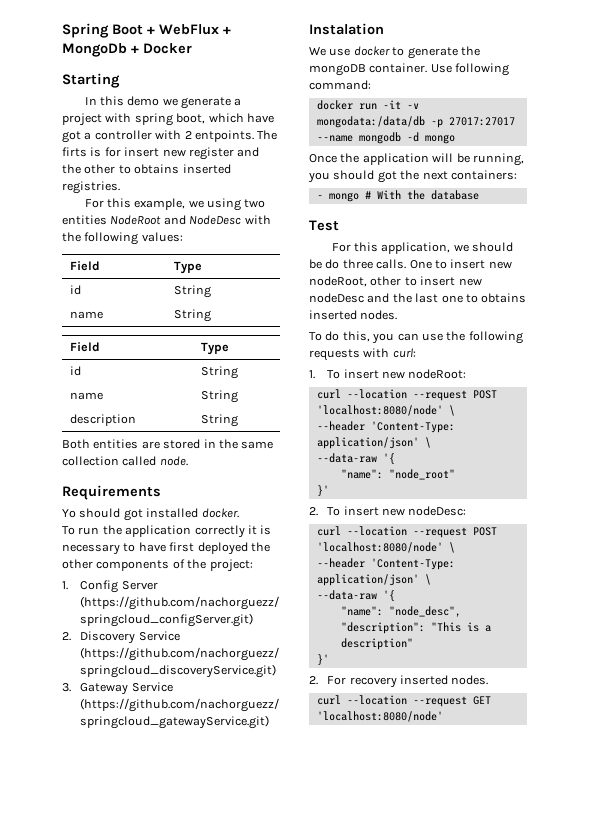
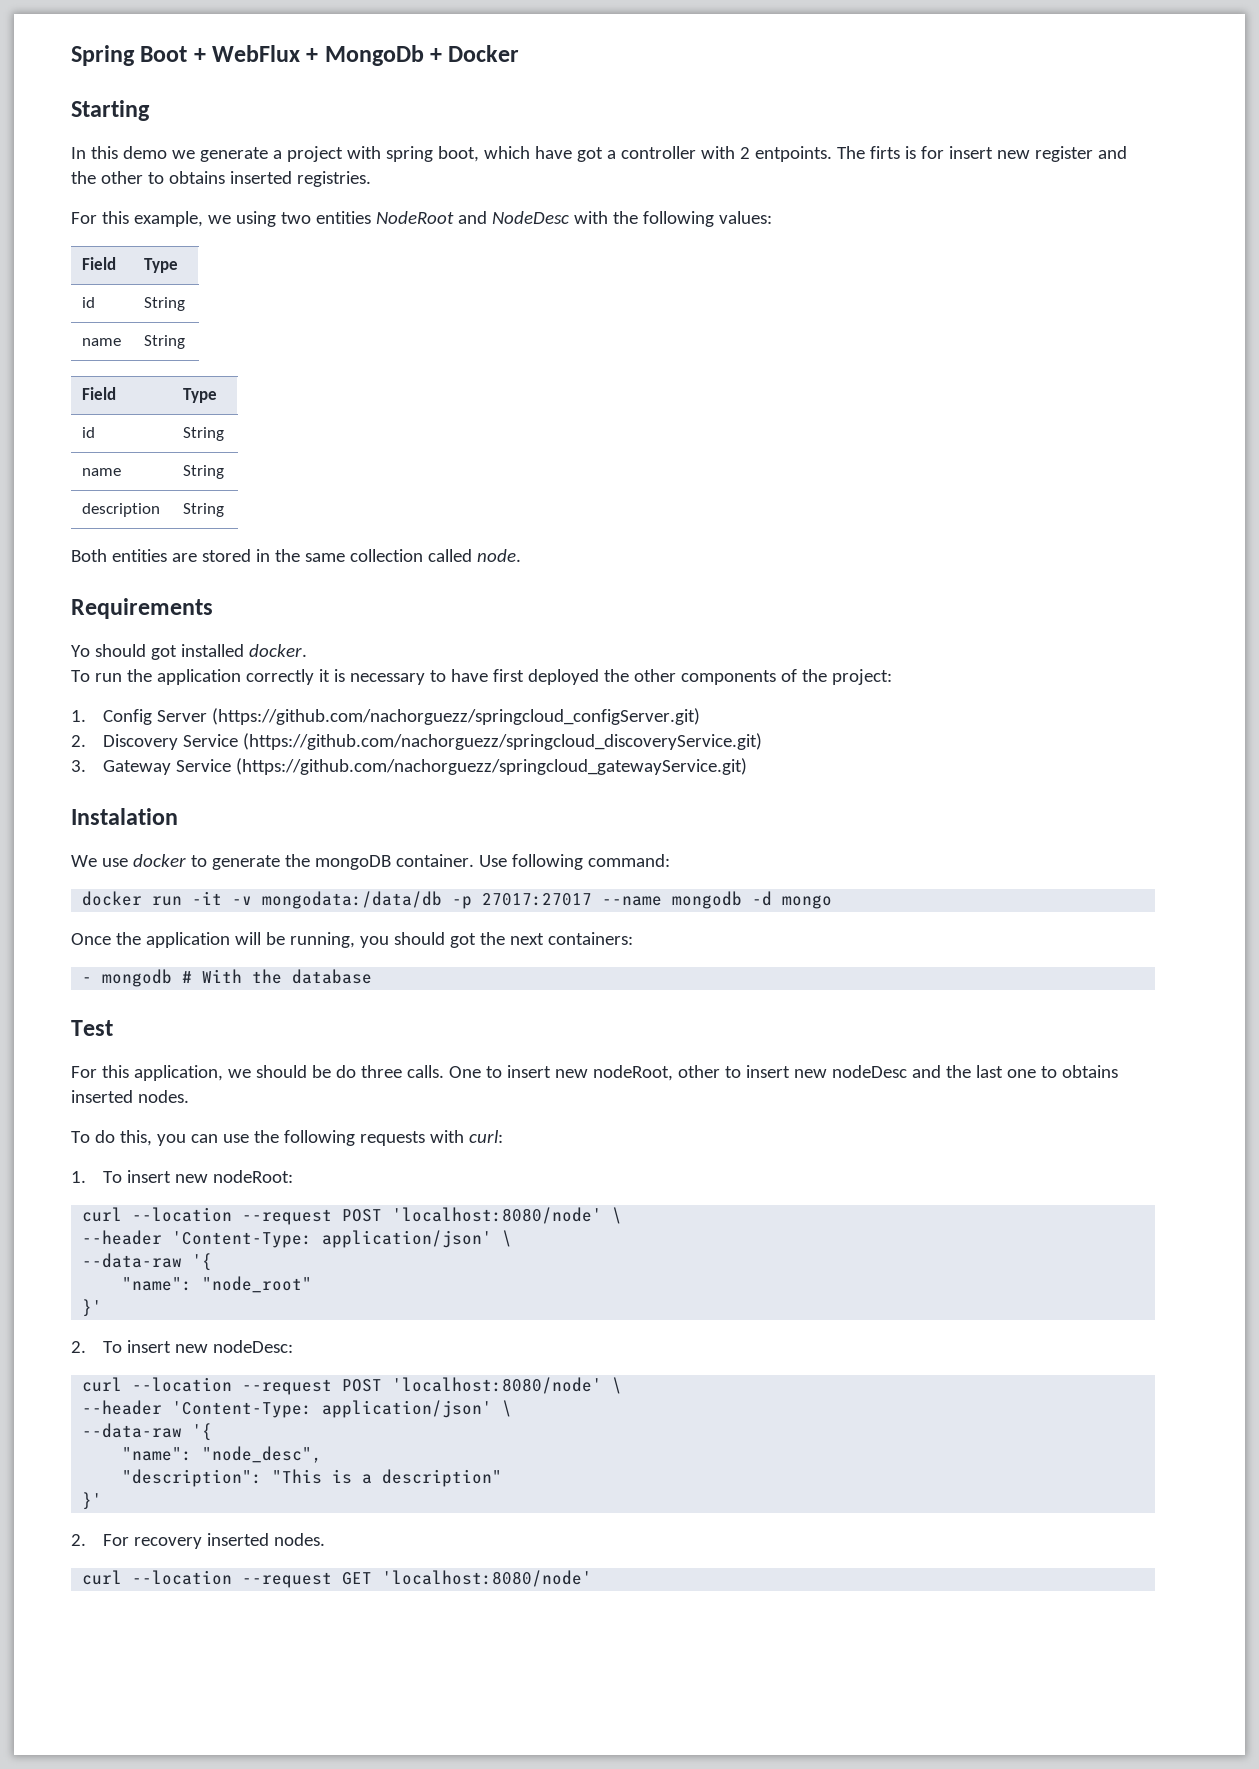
[328,192,359,202] mongo -> [102,969,173,987] mongodb

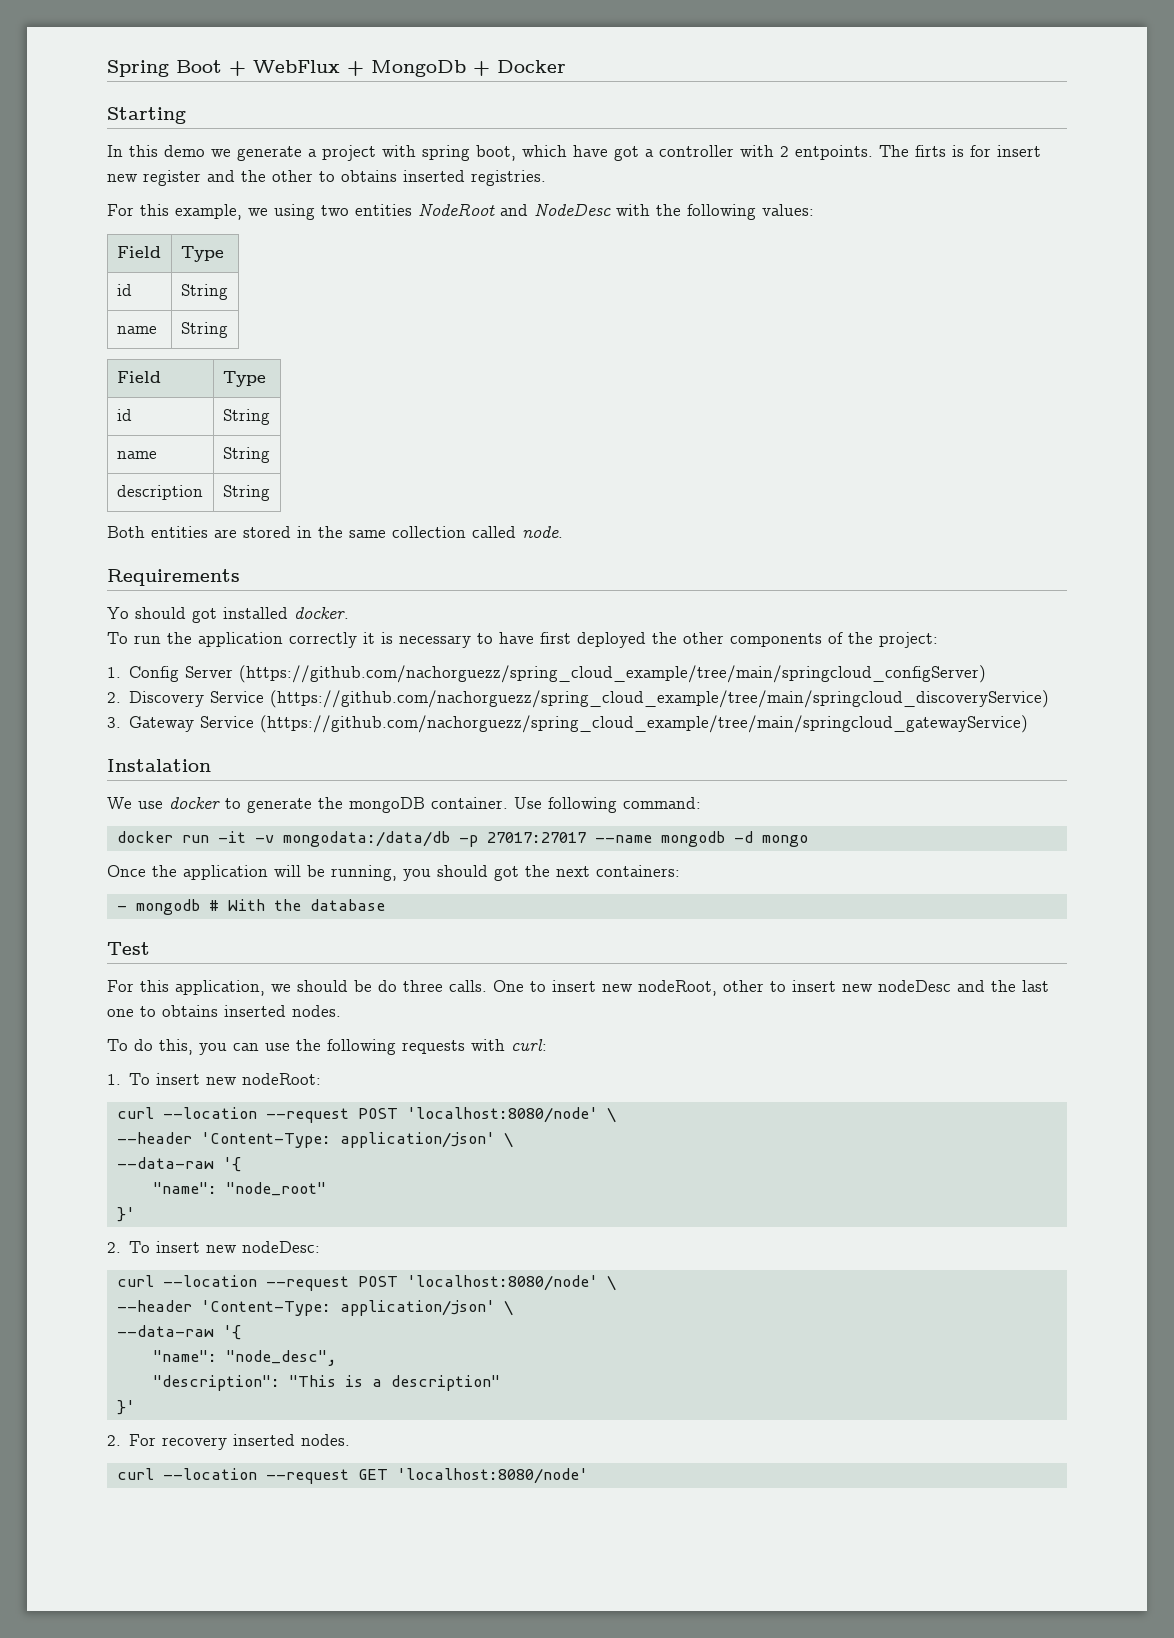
[212,708,701,725] (https://github.com/nachorguezz/springcloud_configServer.git) -> [239,665,987,683] (https://github.com/nachorguezz/spring_cloud_example/tree/main/springcloud_configServer)
[243,733,763,750] (https://github.com/nachorguezz/springcloud_discoveryService.git) -> [270,690,1050,708] (https://github.com/nachorguezz/spring_cloud_example/tree/main/springcloud_discoveryService)
[236,758,748,775] (https://github.com/nachorguezz/springcloud_gatewayService.git) -> [260,715,1029,733] (https://github.com/nachorguezz/spring_cloud_example/tree/main/springcloud_gatewayService)

